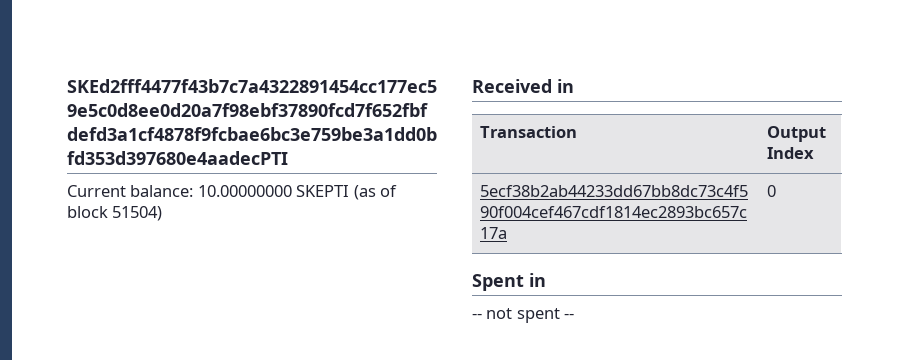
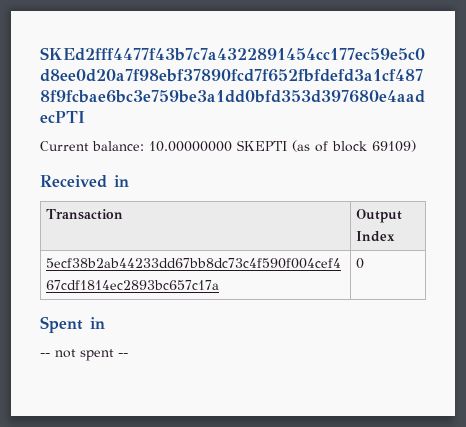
[112,206,163,221] 51504) -> [372,140,416,152] 69109)

